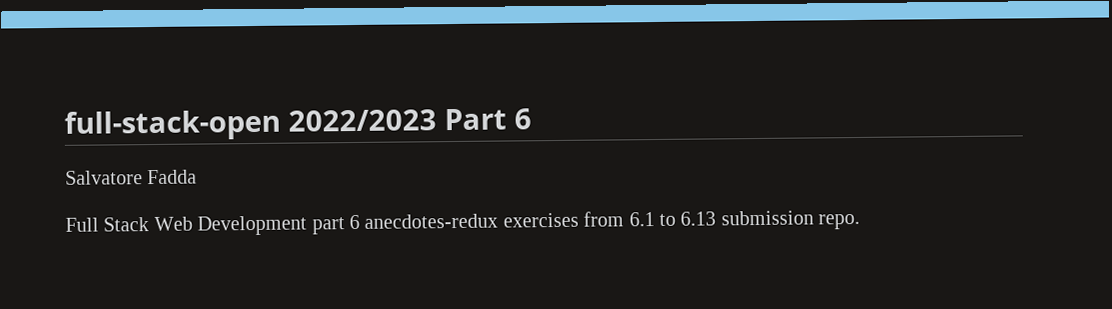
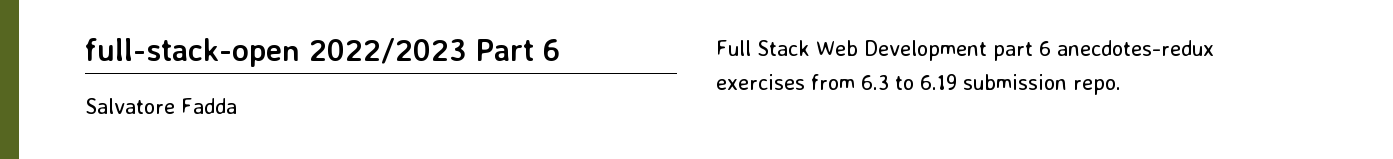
[628,211,717,227] 6.1 to 6.13 -> [861,74,957,90] 6.3 to 6.19

